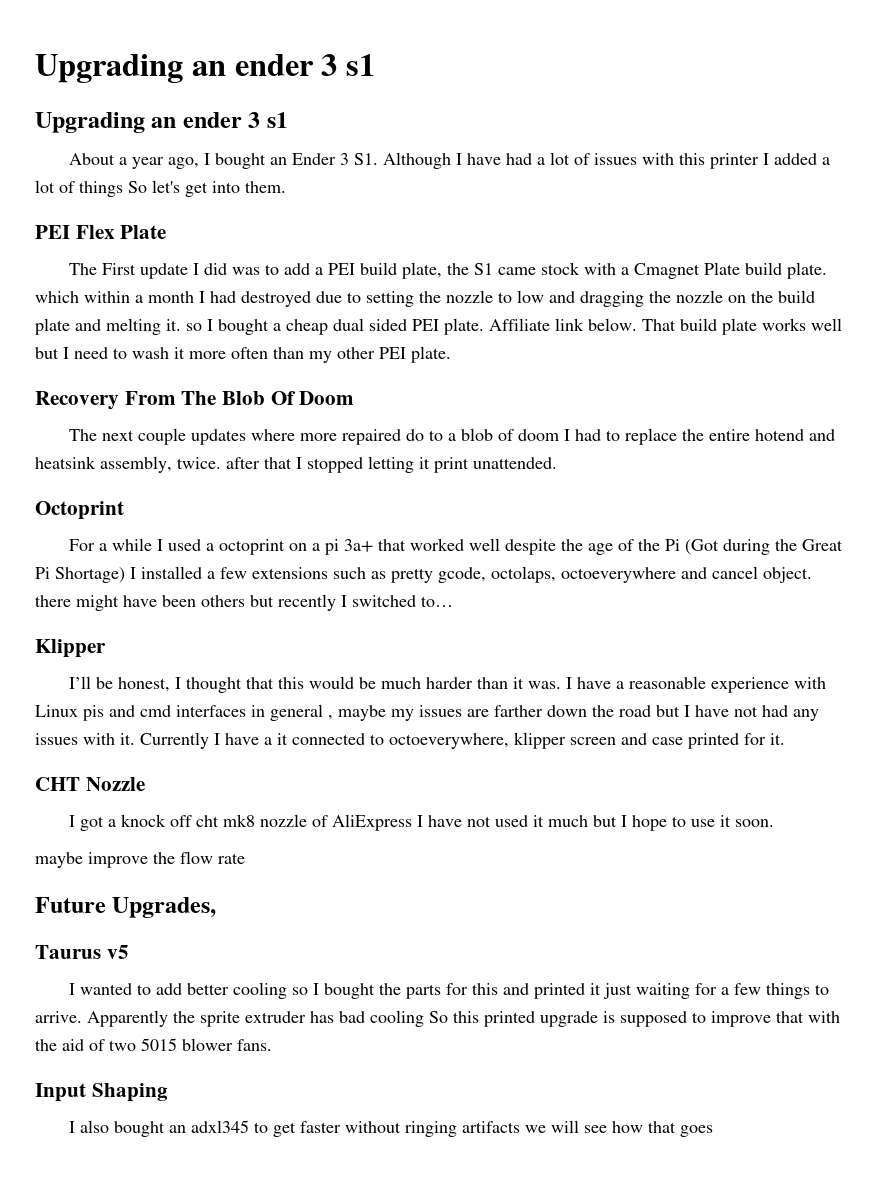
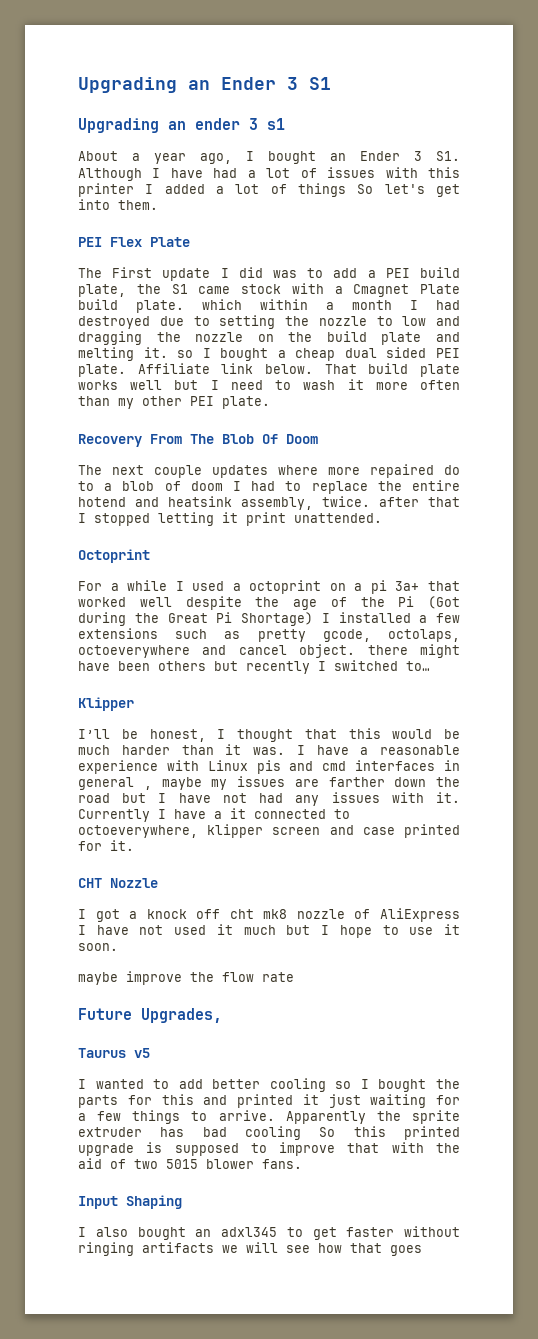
[35,54,376,83] Upgrading an ender 3 s1 -> [78,77,331,93] Upgrading an Ender 3 S1

